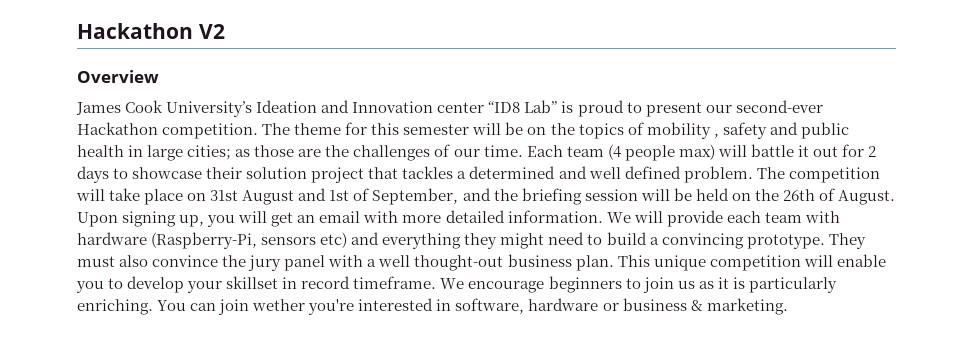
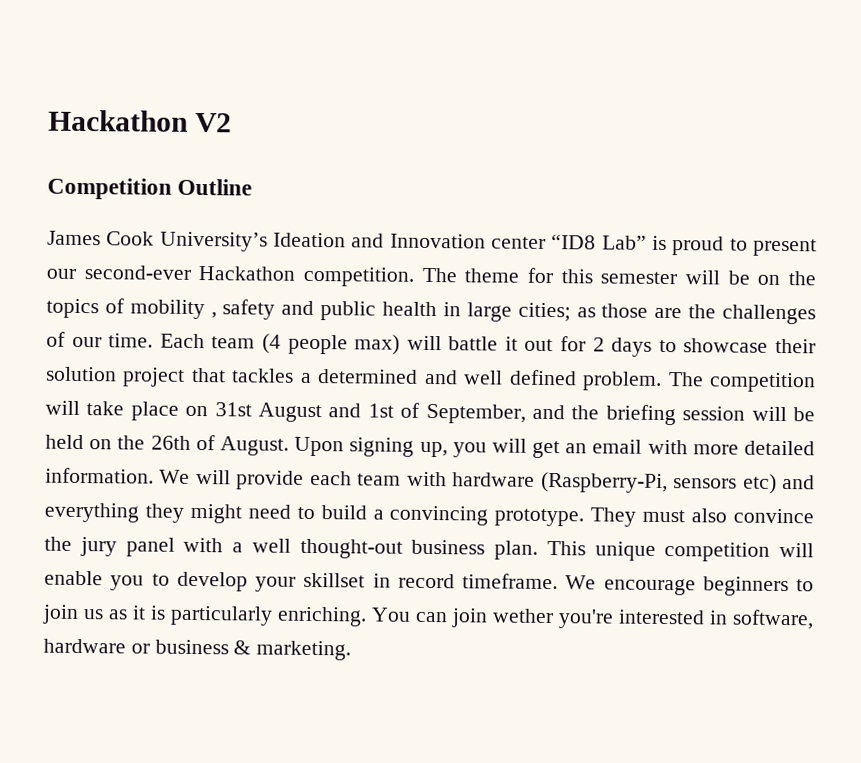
[77,70,159,83] Overview -> [47,177,253,200] Competition Outline

